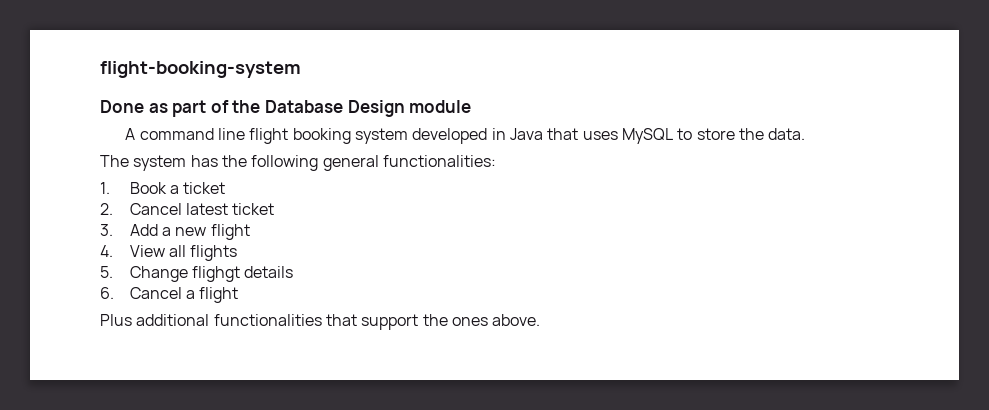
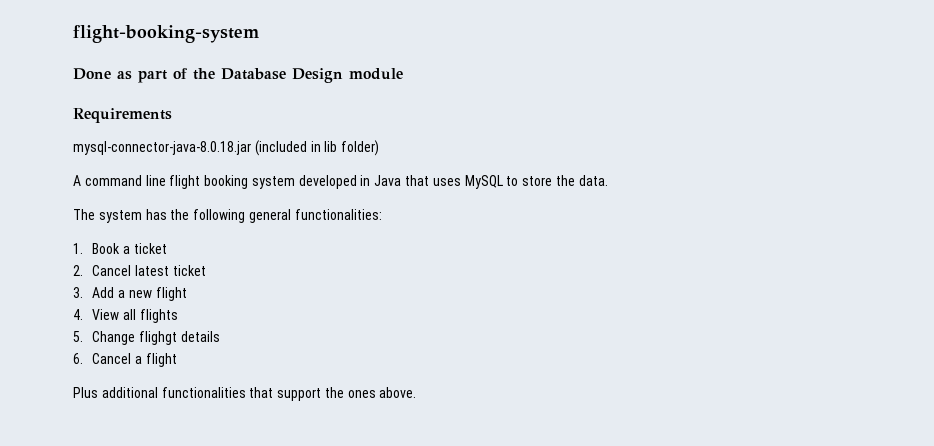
(472, 106) none -> [73,108,172,123] [73,140,380,156] // Requirements // mysql-connector-java-8.0.18.jar (included in lib folder)

